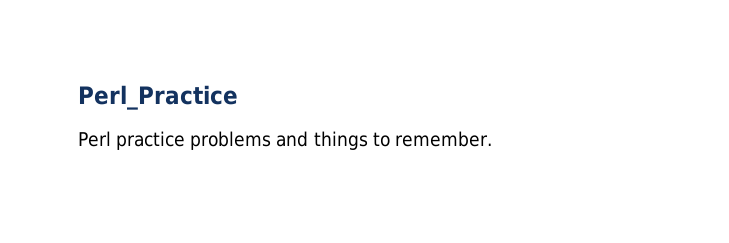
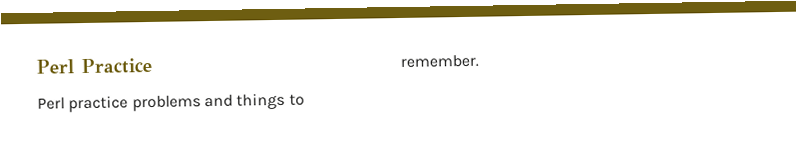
[78,85,238,110] Perl_Practice -> [36,57,152,75] Perl Practice

